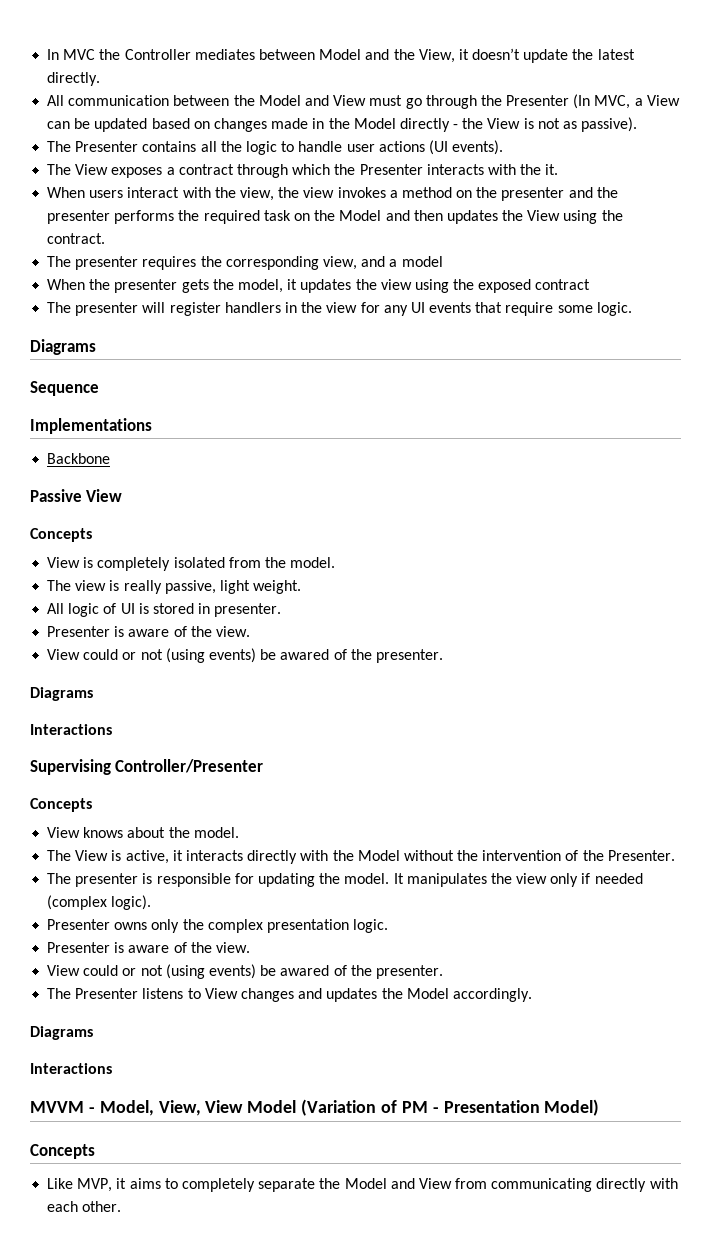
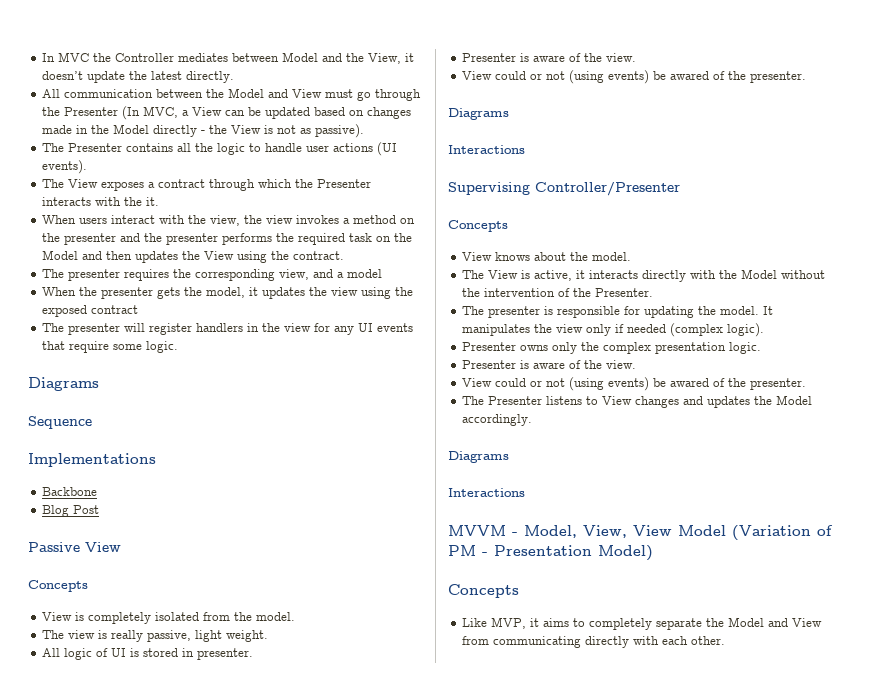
(111, 458) none -> [42,505,100,517] // Blog Post

